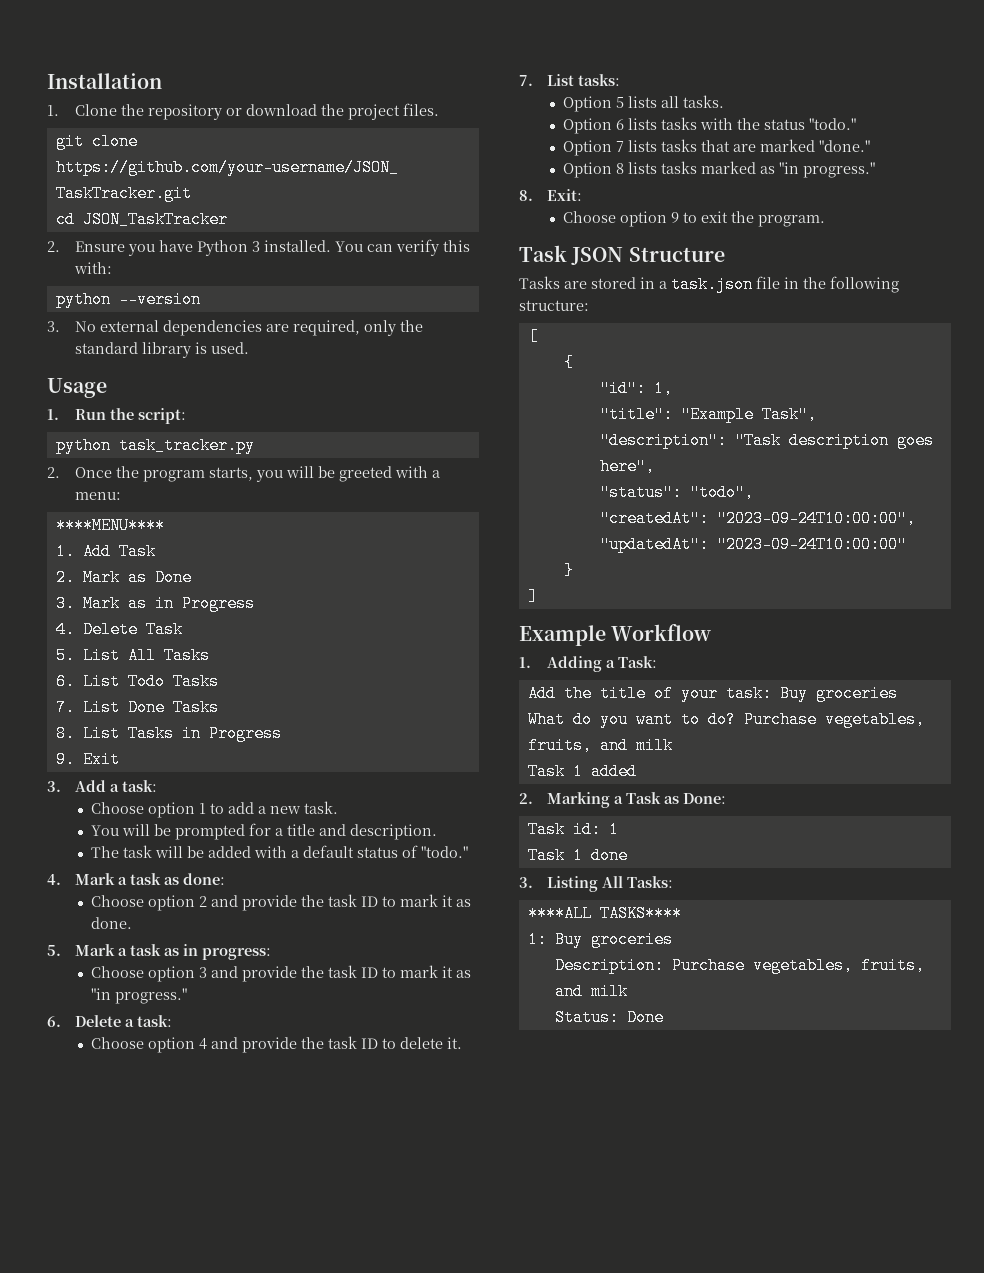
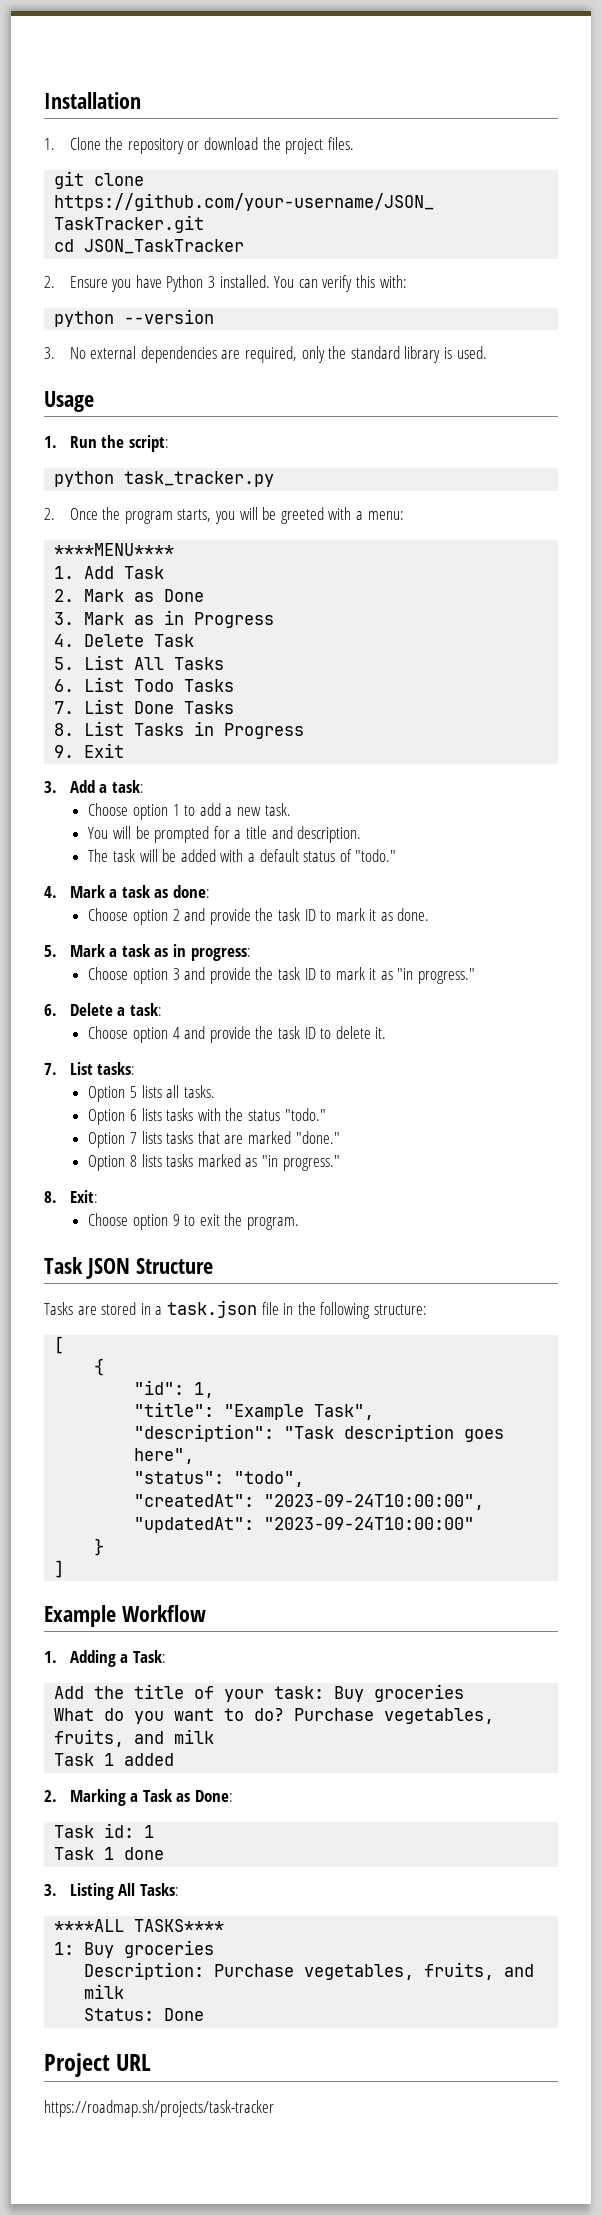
(664, 1017) none -> [44,2053,152,2077] [44,2100,274,2117] // Project URL // https://roadmap.sh/projects/task-tracker

